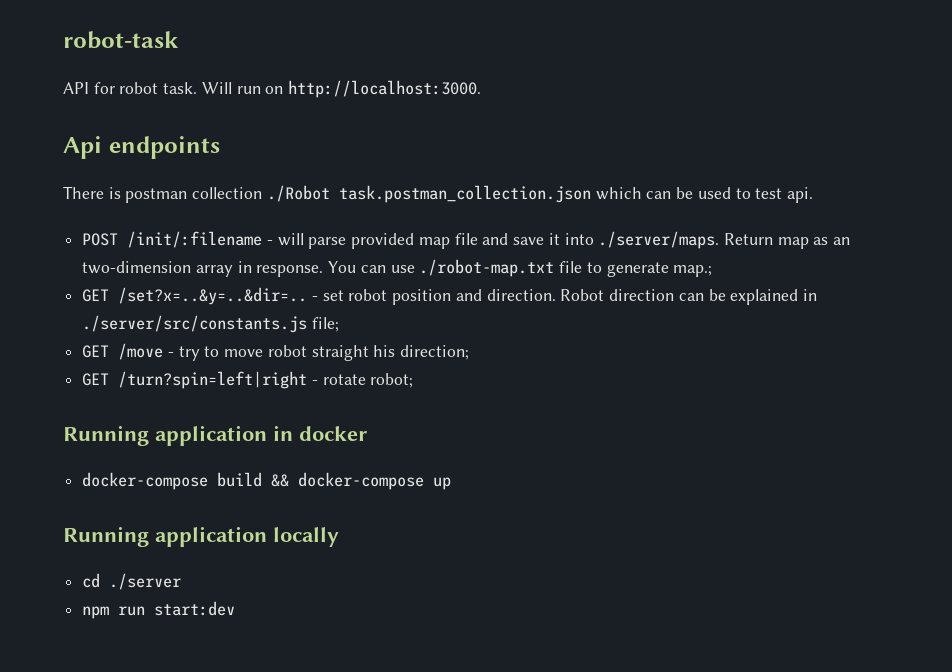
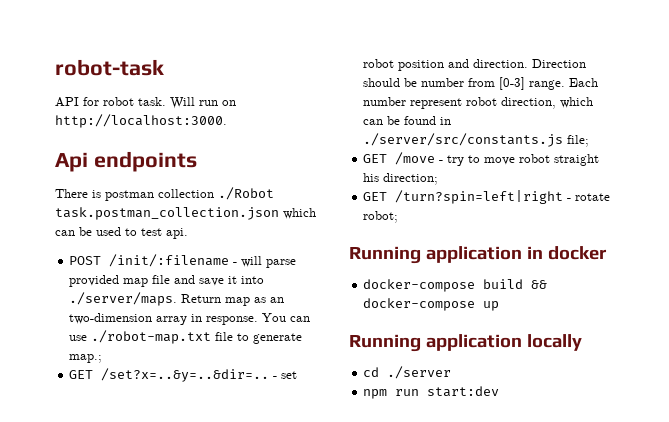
[560,289,799,305] Robot direction can be explained -> [532,59,587,68] [363,77,599,90] [363,97,594,109] [363,116,437,125] Direction should be number from [0-3] range. Each number represent robot direction, which can be found

